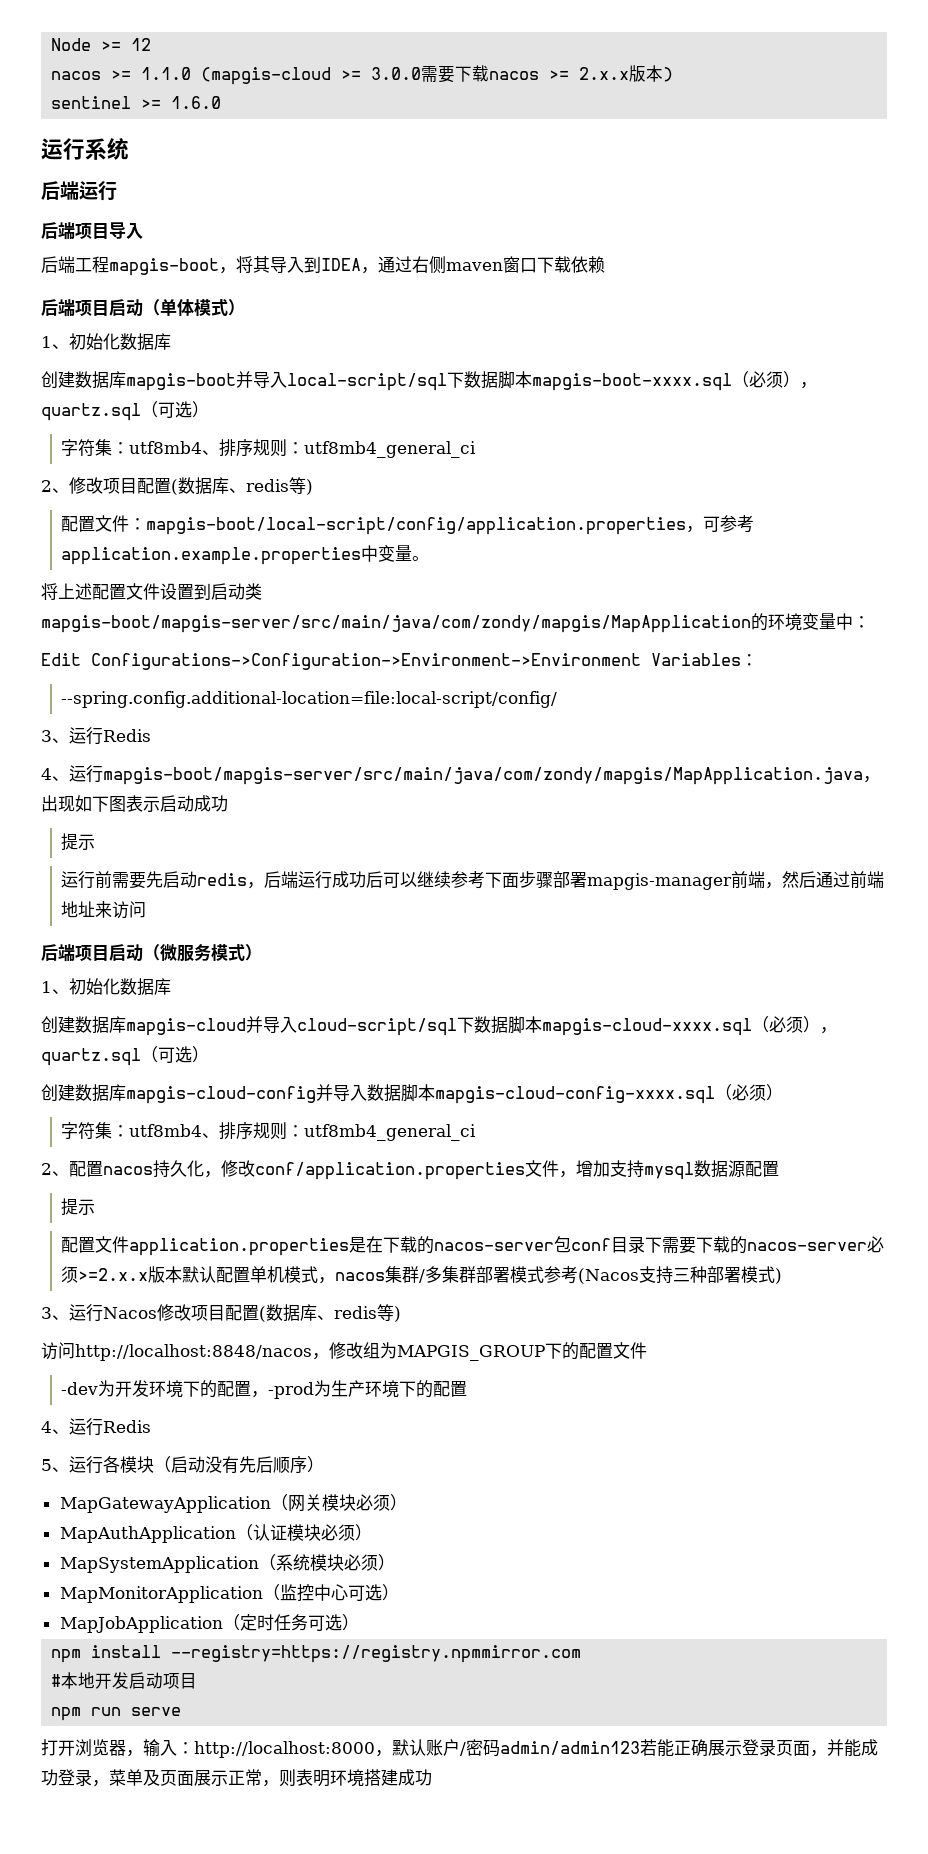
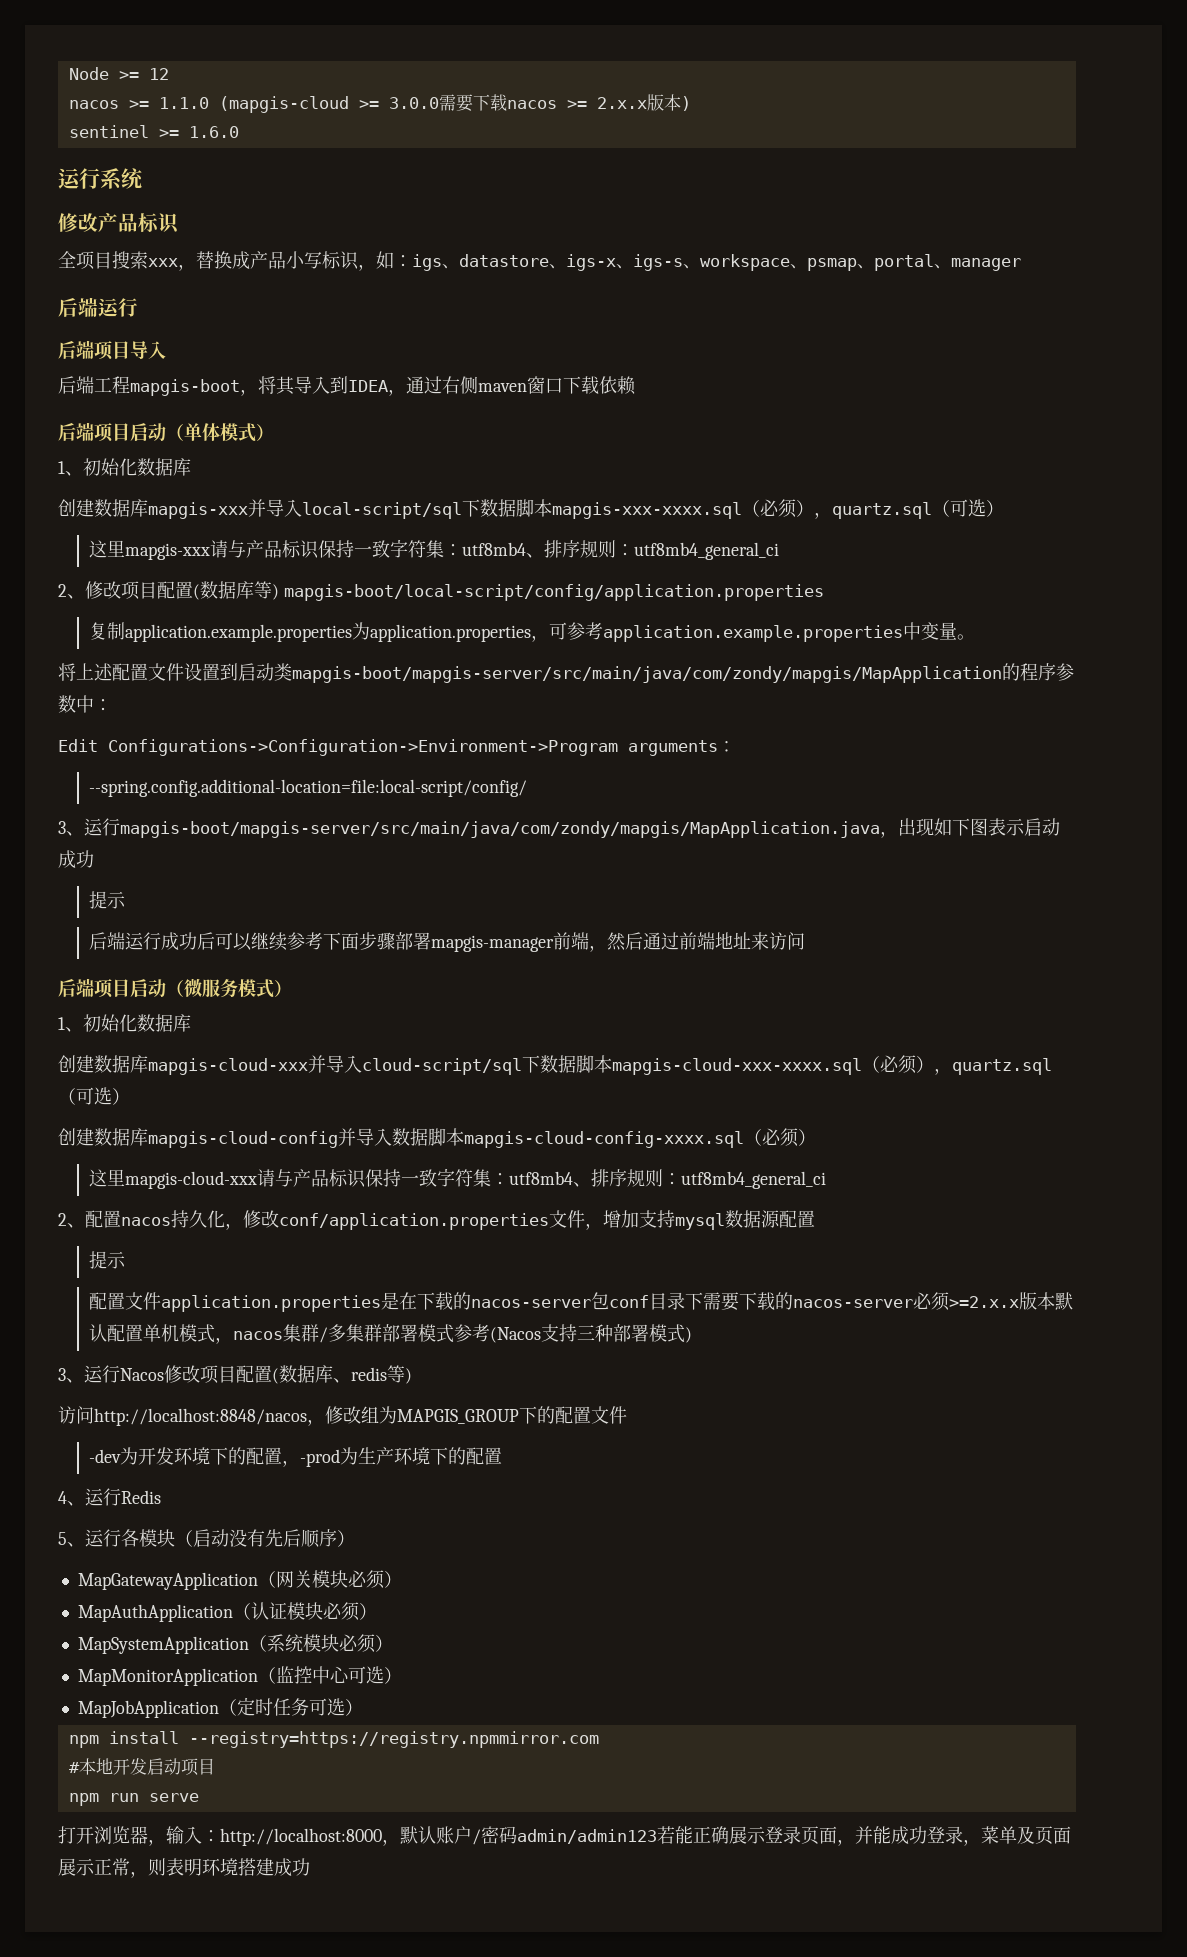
(129, 148) none -> [58,213,179,234] [58,251,1021,271] // 修改产品标识 // 全项目搜索xxx，替换成产品小写标识，如：igs、datastore、igs-x、igs-s、workspace、psmap、portal、manager
[126,373,236,391] mapgis-boot -> [148,502,248,519] mapgis-xxx
[532,371,817,391] [41,401,209,421] mapgis-boot-xxxx.sql（必须），quartz.sql（可选） // -> [552,499,1004,519] [89,540,391,560] mapgis-xxx-xxxx.sql（必须），quartz.sql（可选） // 这里mapgis-xxx请与产品标识保持一致
[229,477,313,495] [61,515,687,535] 、redis等) // 配置文件：mapgis-boot/local-script/config/application.properties -> [254,581,824,601] [89,622,532,642] 等) mapgis-boot/local-script/config/application.properties // 复制application.example.properties为application.properties
[768,613,836,631] 环境变量 -> [1020,663,1074,681] [58,695,76,713] 程序参数
[91,653,741,670] Configurations->Configuration->Environment->Environment Variables -> [108,739,718,756] Configurations->Configuration->Environment->Program arguments
[103,729,151,742] [41,765,103,783] Redis // 4、运行 -> (120, 827) none
[61,871,265,889] 运行前需要先启动redis， -> (127, 900) none
[126,1018,246,1036] mapgis-cloud -> [148,1058,308,1075] mapgis-cloud-xxx
[542,1018,752,1036] mapgis-cloud-xxxx.sql -> [612,1058,862,1075] mapgis-cloud-xxx-xxxx.sql
(783, 1092) none -> [89,1169,438,1189] 这里mapgis-cloud-xxx请与产品标识保持一致

